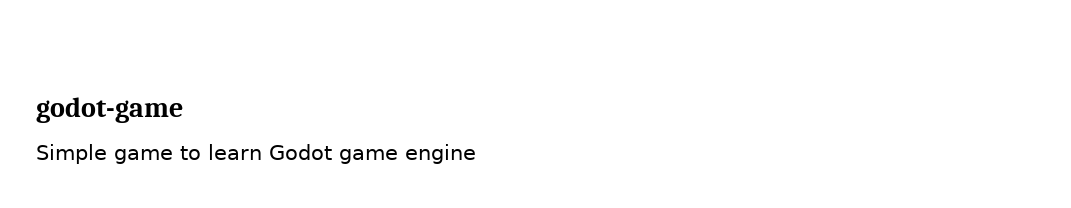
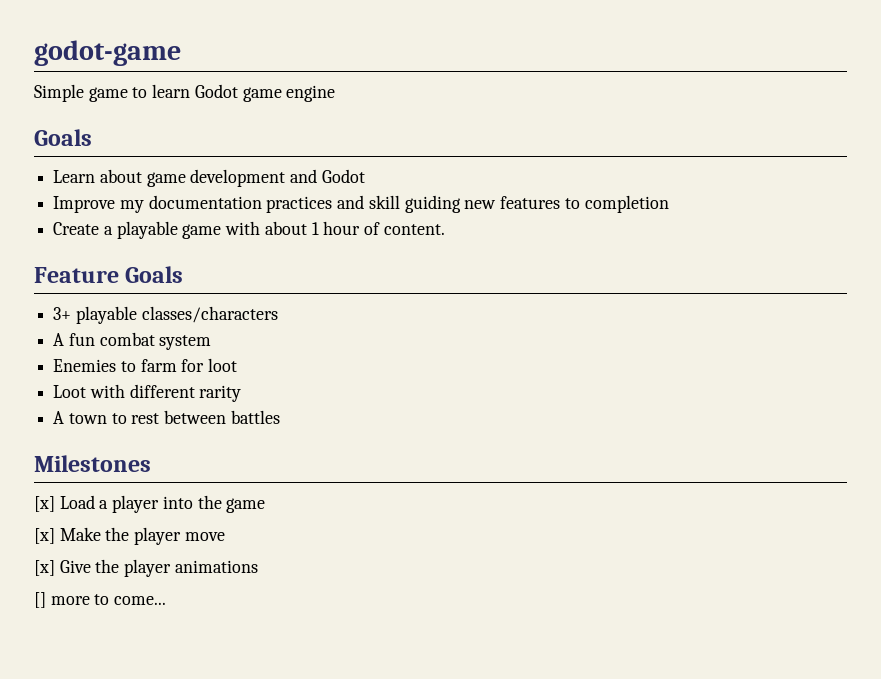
(476, 154) none -> [34,129,92,146] [53,169,365,187] [53,195,669,213] [53,221,445,239] [34,266,184,283] [53,306,278,324] [53,332,212,350] [53,358,238,372] [53,384,242,402] [53,410,280,424] [34,455,151,472] [34,495,266,513] [34,527,225,545] [34,559,258,577] [34,592,167,608] // Goals // Learn about game development and Godot // Improve my documentation practices and skill guiding new features to completion // Create a playable game with about 1 hour of content. // Feature Goals // 3+ playable classes/characters // A fun combat system // Enemies to farm for loot // Loot with different rarity // A town to rest between battles // Milestones // [x] Load a player into the game // [x] Make the player move // [x] Give the player animations // [] more to come...

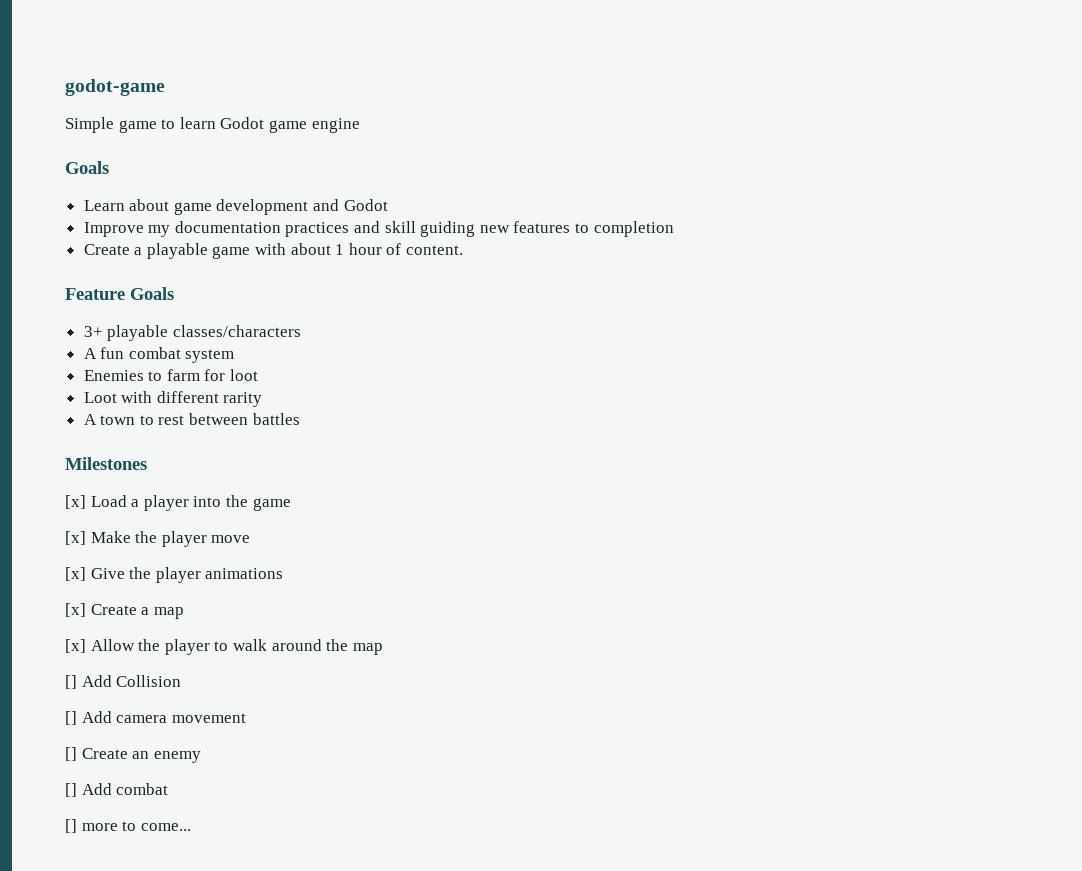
(258, 566) none -> [65,603,184,619] [65,639,383,655] [65,675,182,689] [65,711,246,725] [65,747,201,763] [65,783,169,797] // [x] Create a map // [x] Allow the player to walk around the map // [] Add Collision // [] Add camera movement // [] Create an enemy // [] Add combat

